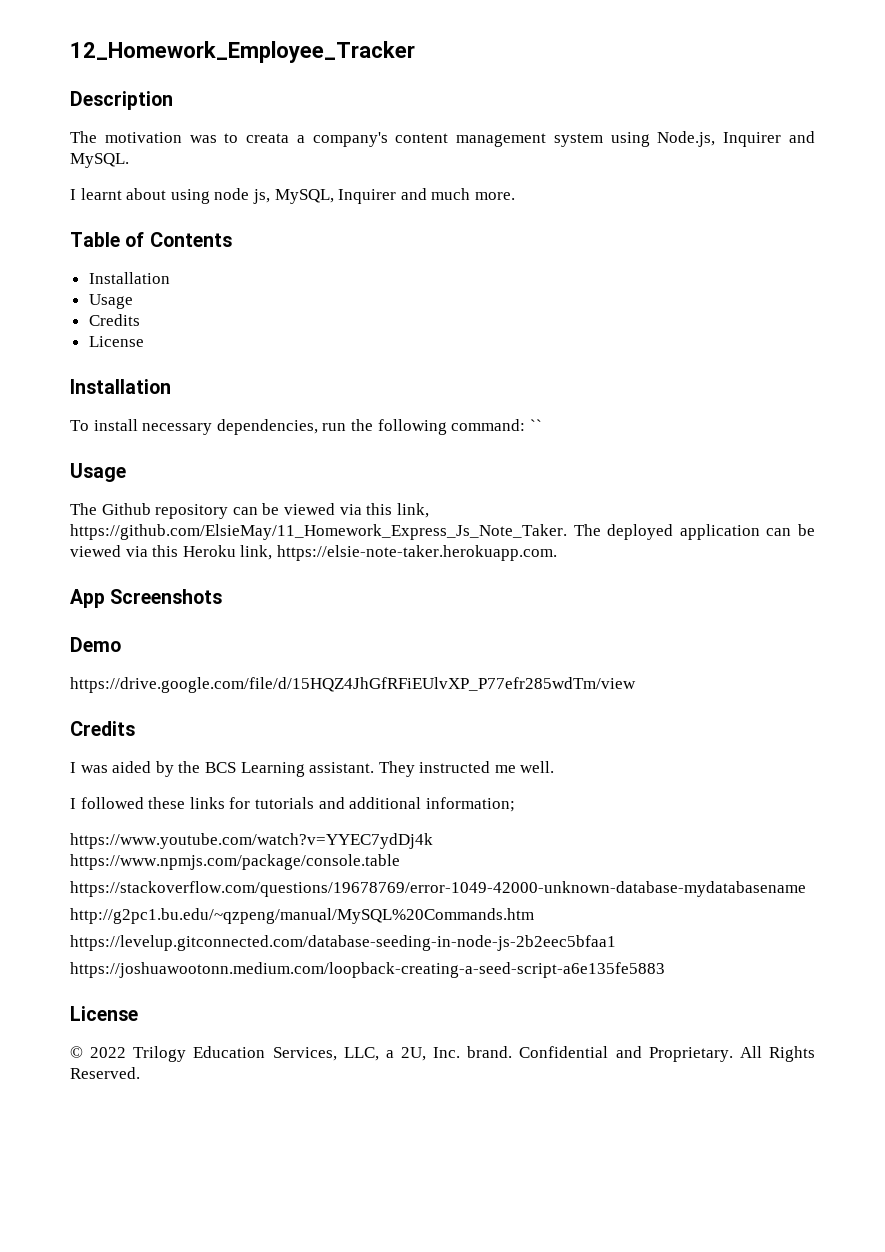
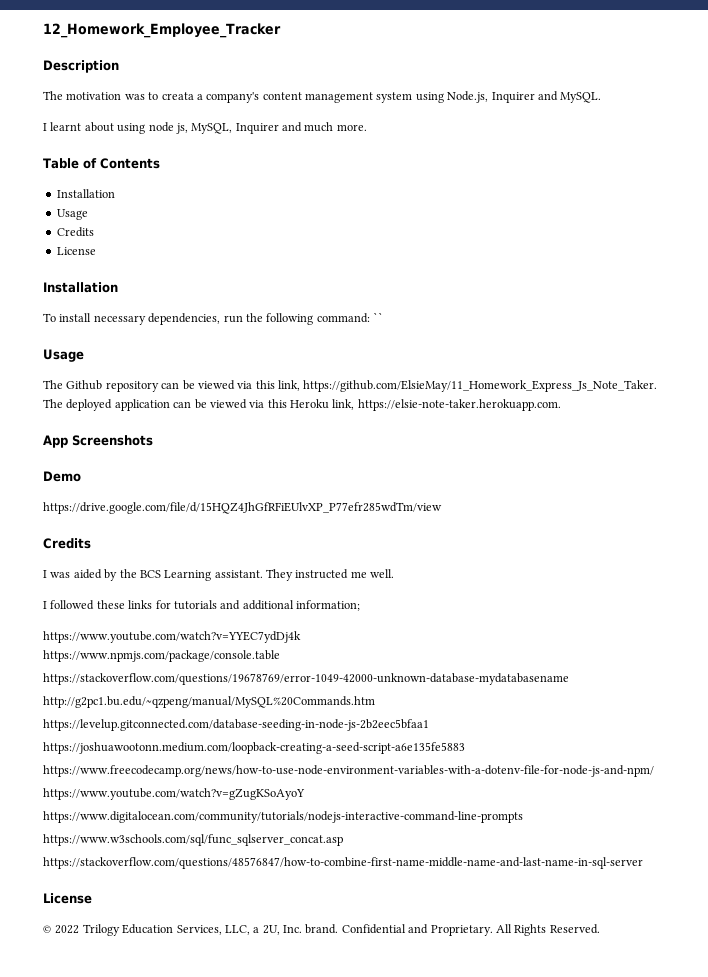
(665, 970) none -> [43,765,654,777] [43,788,305,800] [43,811,523,823] [43,834,343,846] [43,857,643,869] // https://www.freecodecamp.org/news/how-to-use-node-environment-variables-with-a-dotenv-file-for-node-js-and-npm/ // https://www.youtube.com/watch?v=gZugKSoAyoY // https://www.digitalocean.com/community/tutorials/nodejs-interactive-command-line-prompts // https://www.w3schools.com/sql/func_sqlserver_concat.asp // https://stackoverflow.com/questions/48576847/how-to-combine-first-name-middle-name-and-last-name-in-sql-server

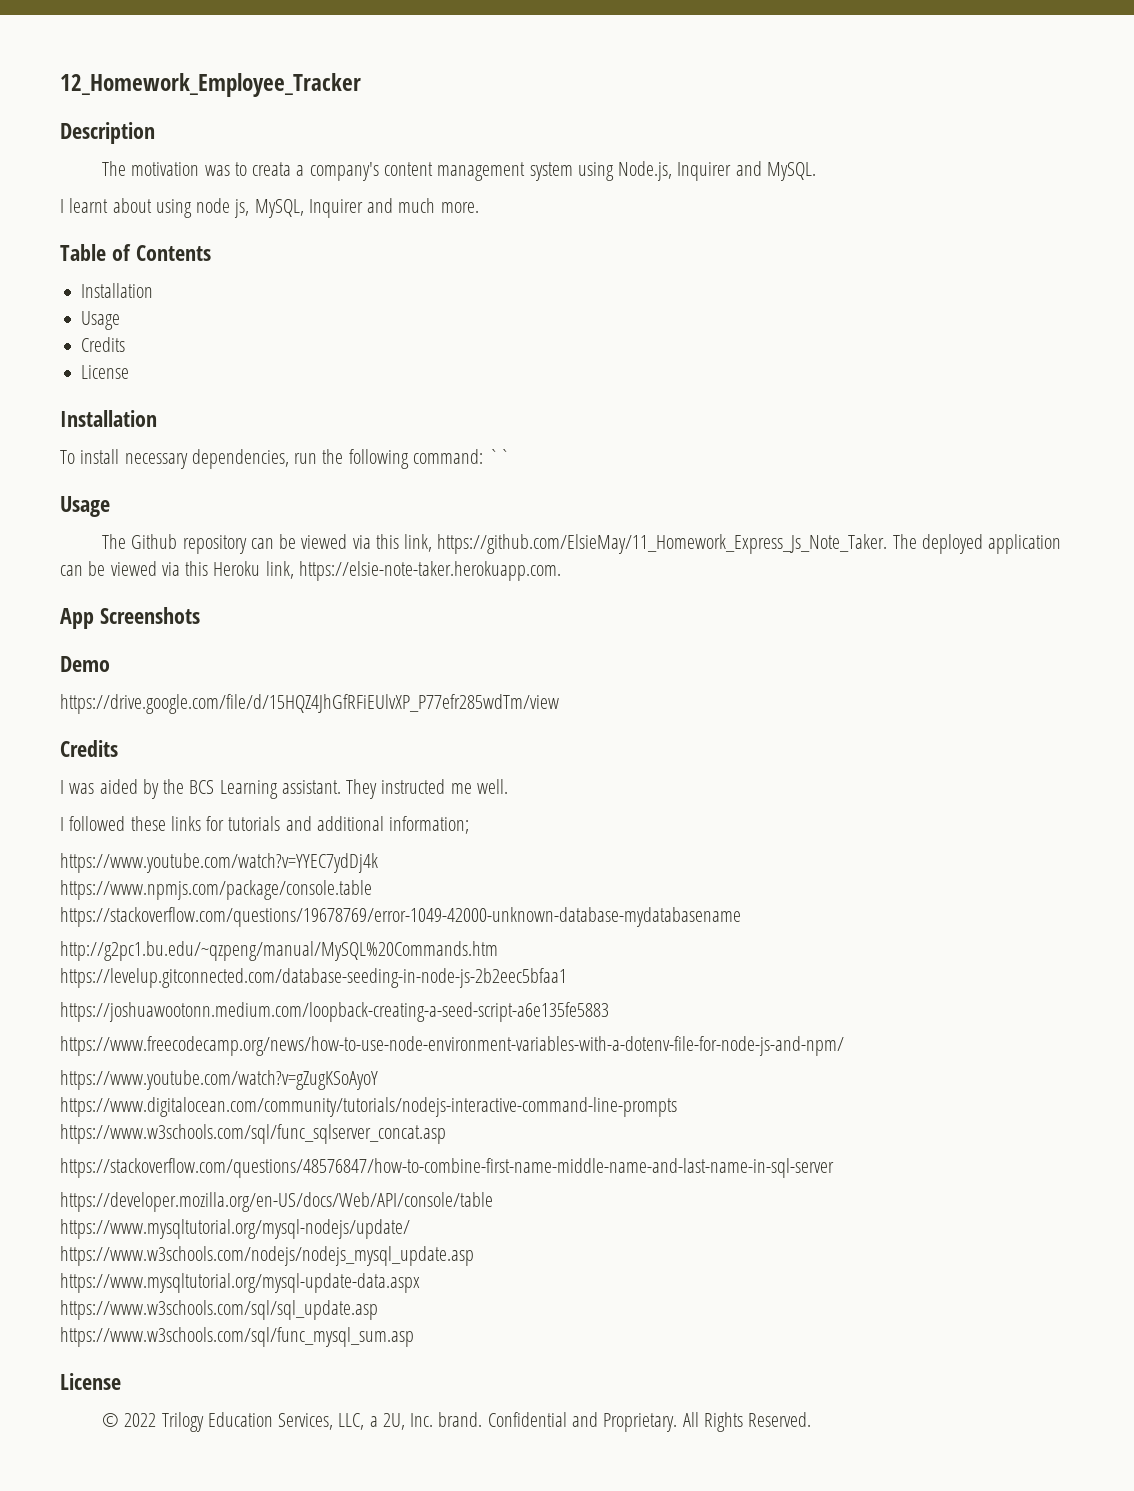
(643, 863) none -> [60,1192,493,1212] [60,1219,410,1239] [60,1246,474,1266] [60,1273,420,1293] [60,1300,378,1320] [60,1327,414,1347] // https://developer.mozilla.org/en-US/docs/Web/API/console/table // https://www.mysqltutorial.org/mysql-nodejs/update/ // https://www.w3schools.com/nodejs/nodejs_mysql_update.asp // https://www.mysqltutorial.org/mysql-update-data.aspx // https://www.w3schools.com/sql/sql_update.asp // https://www.w3schools.com/sql/func_mysql_sum.asp

